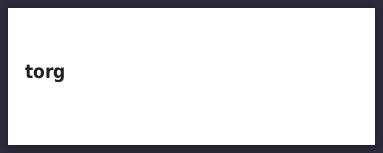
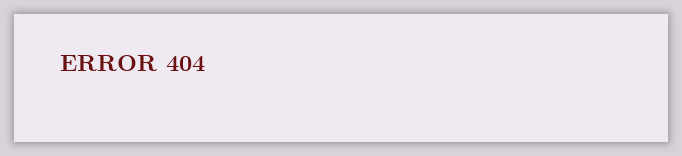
[25,64,65,83] torg -> [60,55,205,72] ERROR 404

